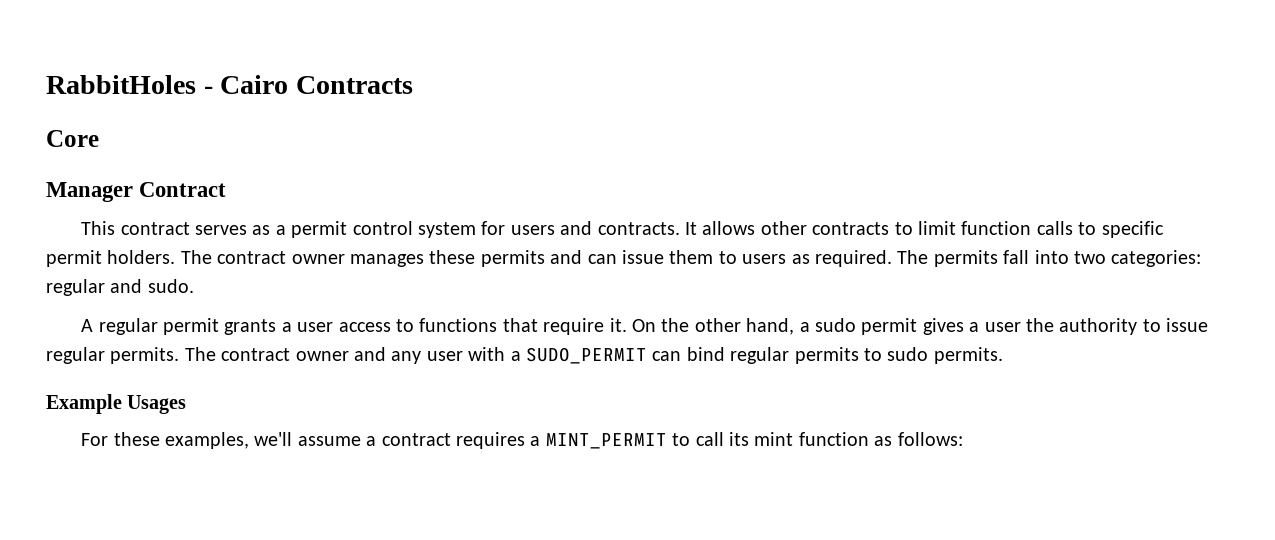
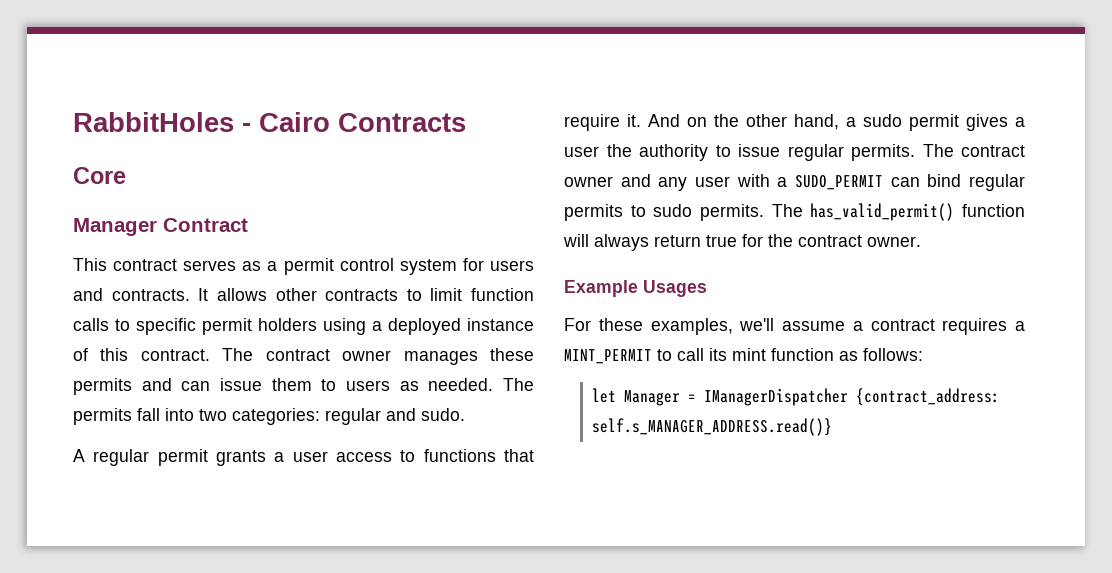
[107,250,176,264] holders. -> [258,318,534,335] [73,348,210,361] holders using a deployed instance of this contract.
[814,250,892,267] required. -> [428,378,494,391] needed.
[631,319,656,332] On -> [648,114,707,127] And on
(1003, 355) none -> [771,203,1025,221] [563,234,921,251] The has_valid_permit() function will always return true for the contract owner.
(963, 439) none -> [592,388,1001,406] [592,418,833,436] // let Manager = IManagerDispatcher {contract_address: self.s_MANAGER_ADDRESS.read()}

